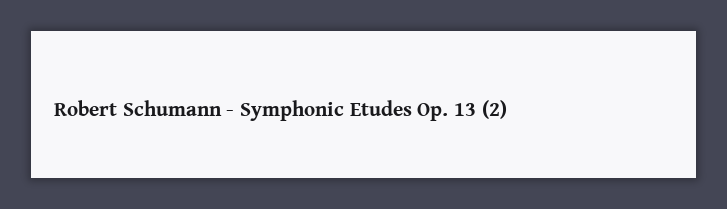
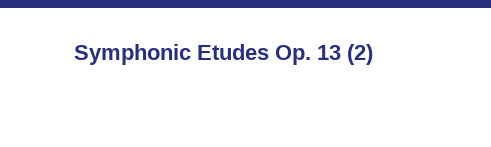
[54,100,235,116] Robert Schumann - -> (74, 54) none

